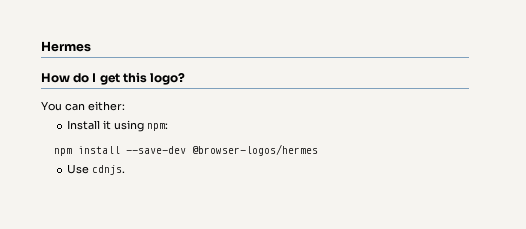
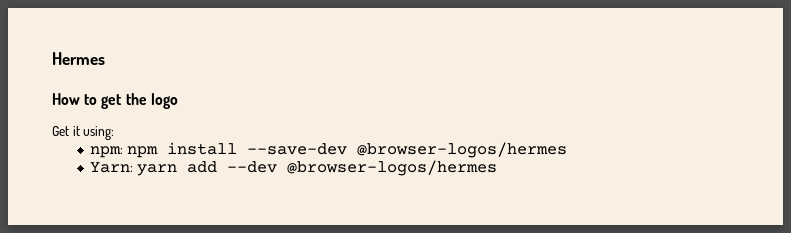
[73,72,186,85] [41,101,125,111] [66,120,144,132] do I get this logo? // You can either: // Install it using -> [84,93,178,109] [52,126,115,140] to get the logo // Get it using: //
(168, 127) // -> (123, 152) none
[66,164,125,175] Use cdnjs. -> [89,160,497,176] Yarn: yarn add --dev @browser-logos/hermes

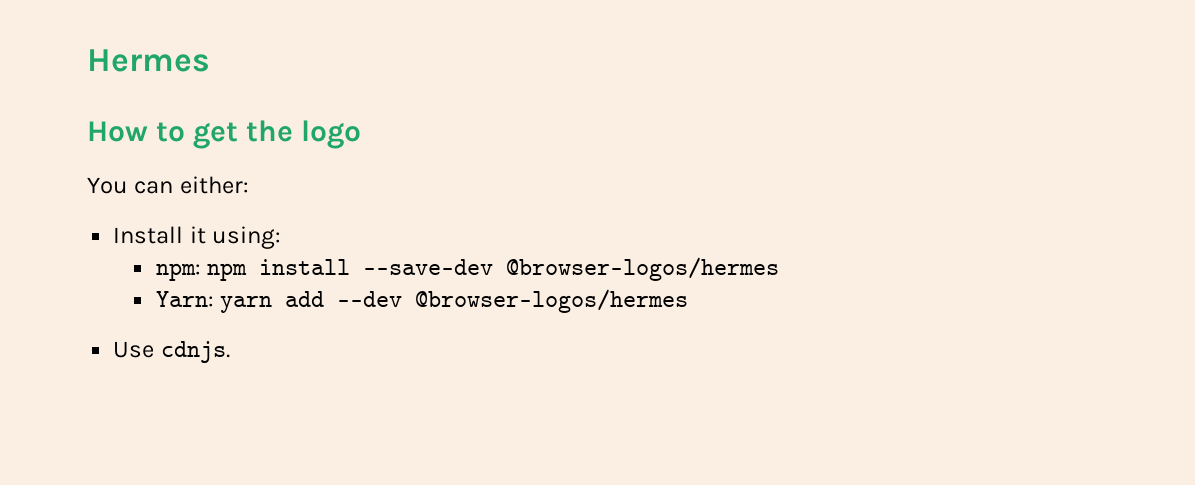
[52,126,69,136] Get -> [87,176,249,194] [113,226,184,244] You can either: // Install
(497, 168) none -> [113,341,230,363] // Use cdnjs.

